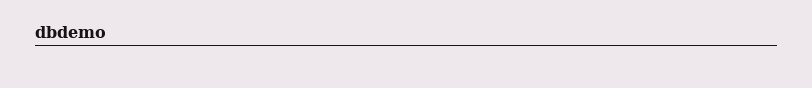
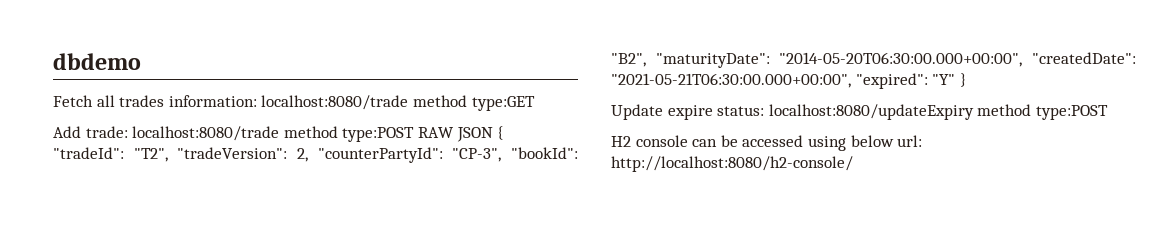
(106, 32) none -> [53,95,535,111] [53,126,505,142] [53,147,578,163] [611,52,1136,68] [611,73,967,89] [611,104,1108,120] [611,135,923,151] [611,156,853,172] // Fetch all trades information: localhost:8080/trade method type:GET // Add trade: localhost:8080/trade method type:POST RAW JSON { "tradeId": "T2", "tradeVersion": 2, "counterPartyId": "CP-3", "bookId": "B2", "maturityDate": "2014-05-20T06:30:00.000+00:00", "createdDate": "2021-05-21T06:30:00.000+00:00", "expired": "Y" } // Update expire status: localhost:8080/updateExpiry method type:POST // H2 console can be accessed using below url: http://localhost:8080/h2-console/

